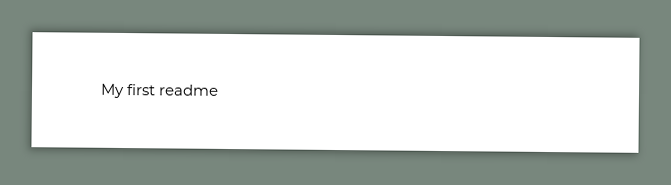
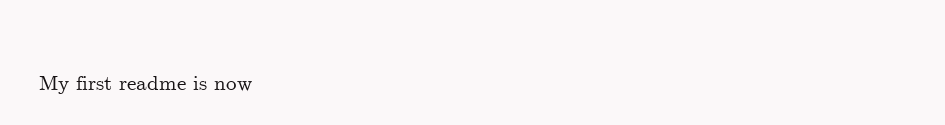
(220, 90) none -> [193,76,252,92] is now

